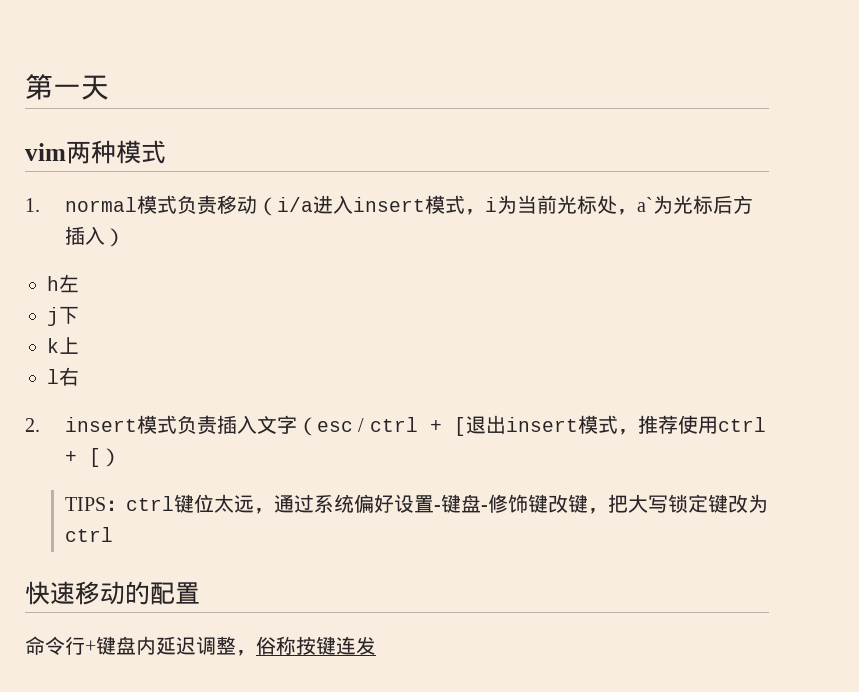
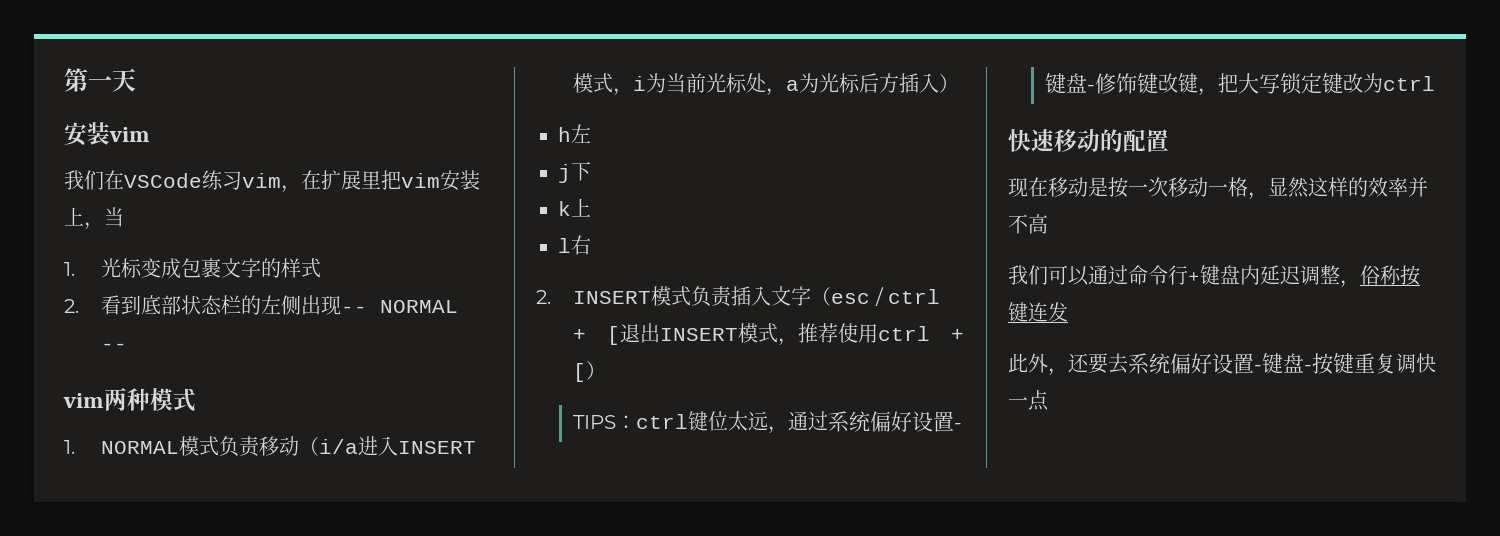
(109, 87) none -> [64,122,150,146] [64,170,480,193] [64,207,124,230] [64,258,322,279] [64,295,459,315] [101,343,128,350] // 安装vim // 我们在VSCode练习vim，在扩展里把vim安装上，当 // 1.光标变成包裹文字的样式 // 2.看到底部状态栏的左侧出现-- NORMAL --
[64,197,137,212] normal -> [101,441,180,454] NORMAL
[352,197,425,212] insert -> [398,441,477,454] INSERT
[636,197,653,212] a` -> [786,80,800,91] a
[64,417,137,432] insert -> [573,291,652,304] INSERT
[505,417,578,432] insert -> [660,328,739,341] INSERT
(200, 593) none -> [1008,177,1428,200] [1008,214,1048,234] [1008,265,1128,286] 现在移动是按一次移动一格，显然这样的效率并不高 // 我们可以通过
(376, 645) none -> [1008,353,1436,376] [1008,390,1049,411] // 此外，还要去系统偏好设置-键盘-按键重复调快一点

